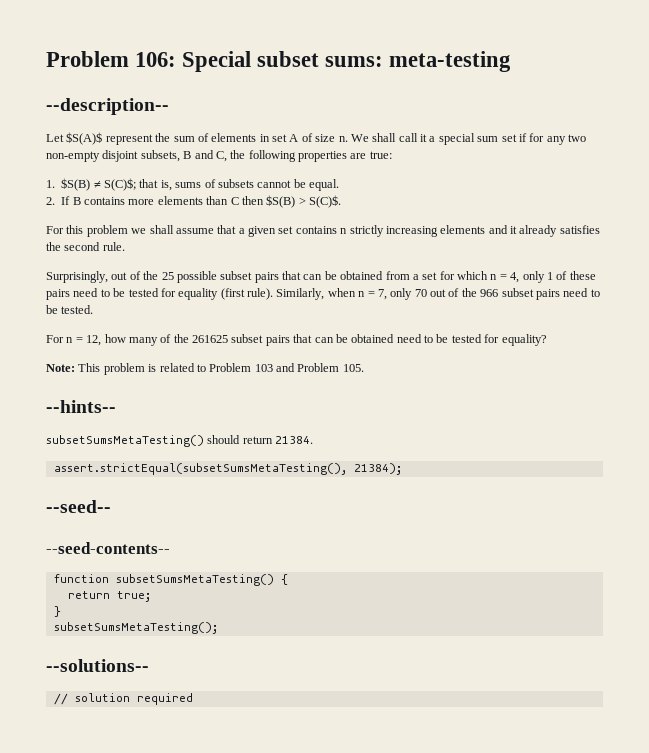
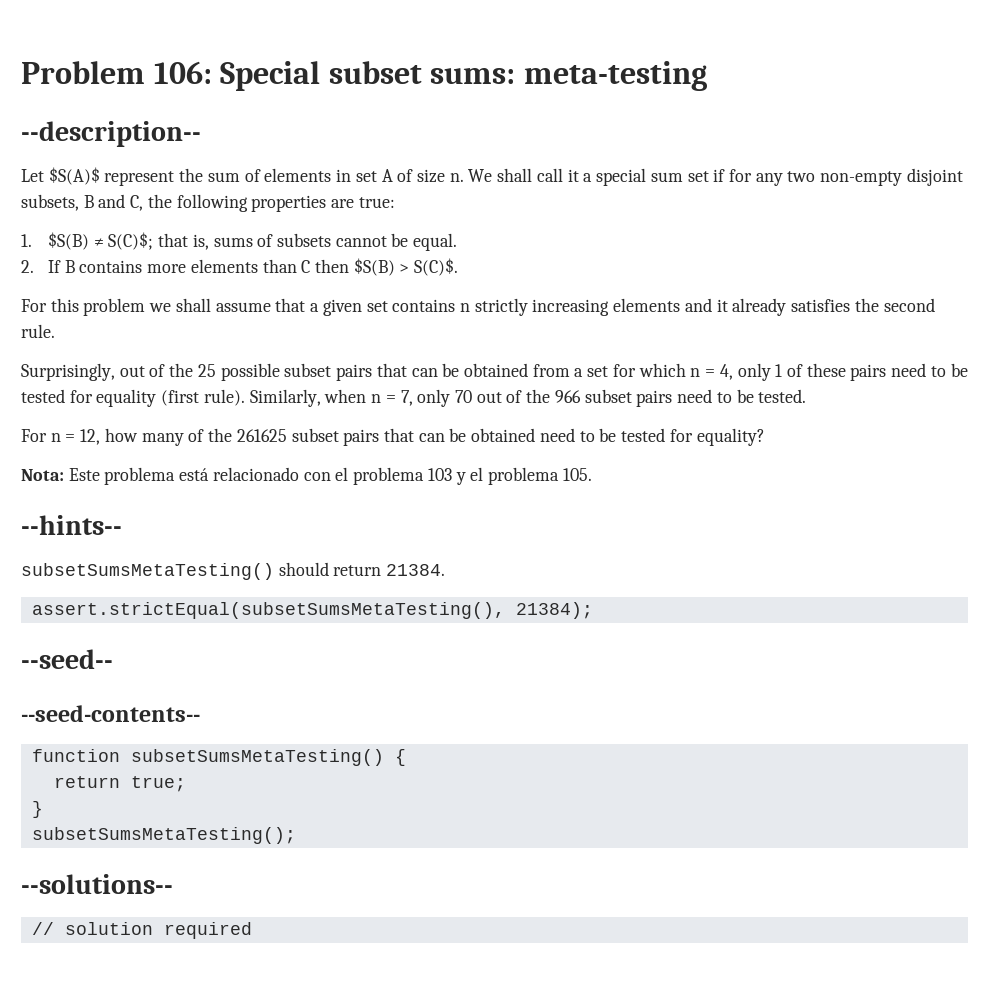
[46,363,340,375] Note: This problem is related to Problem 103 and Problem -> [21,467,559,485] Nota: Este problema está relacionado con el problema 103 y el problema

